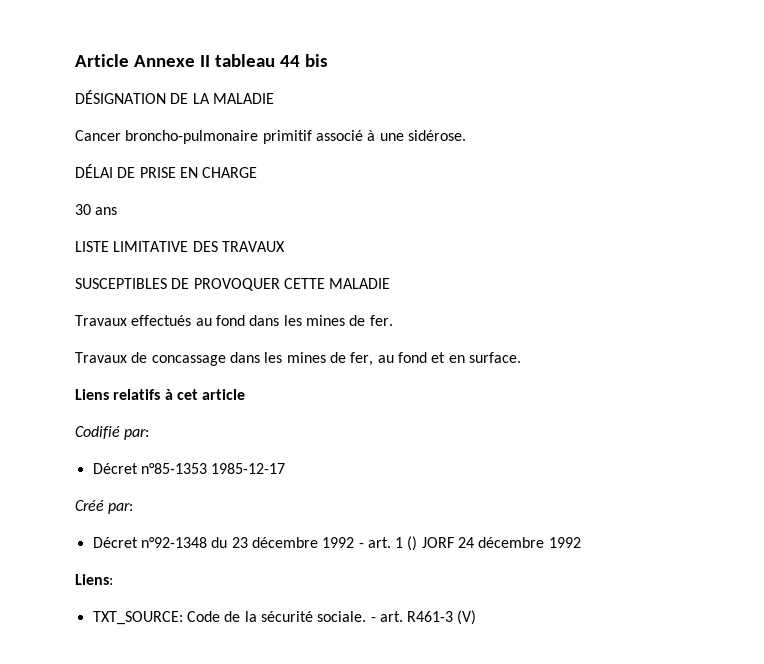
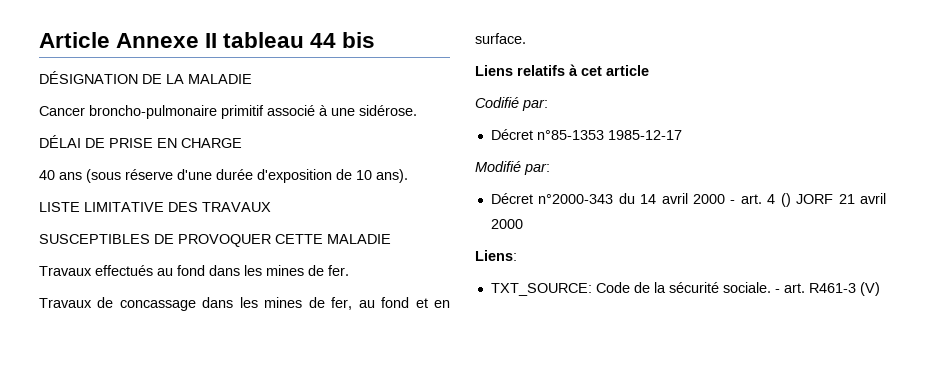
[75,204,91,215] 30 -> [39,170,55,180] 40
(118, 211) none -> [86,169,408,183] (sous réserve d'une durée d'exposition de 10 ans).
[75,500,134,514] [92,537,404,548] Créé par: // Décret n°92-1348 du 23 décembre 1992 - art. 1 -> [475,161,550,175] [490,193,776,204] Modifié par: // Décret n°2000-343 du 14 avril 2000 - art. 4
[458,537,581,548] 24 décembre 1992 -> [838,193,887,204] [490,219,523,229] 21 avril 2000

